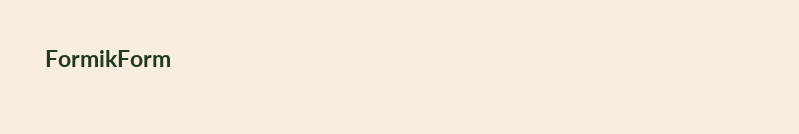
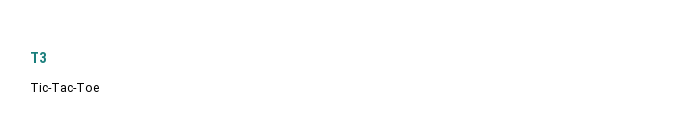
[45,50,171,67] FormikForm -> [30,52,47,63] [30,83,99,92] T3 // Tic-Tac-Toe

